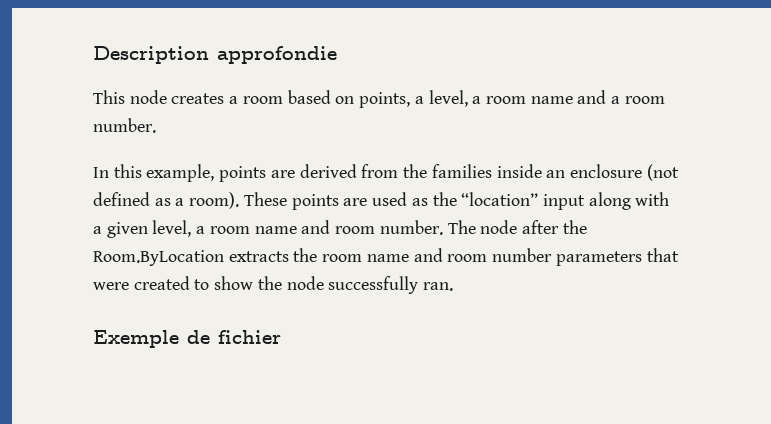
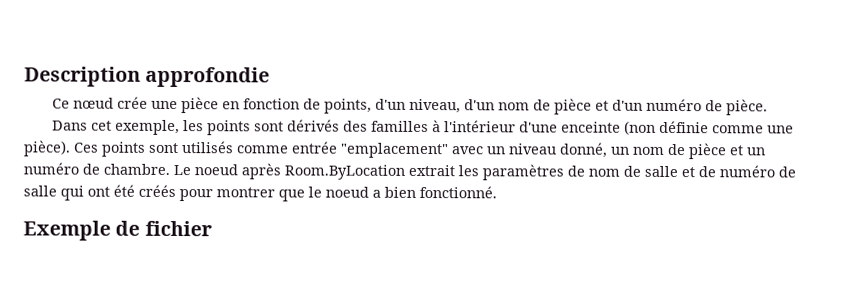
[93,90,665,108] [93,118,156,133] [93,164,679,182] [93,192,670,210] [93,220,587,238] [93,248,679,266] [93,276,454,294] This node creates a room based on points, a level, a room name and a room number. // In this example, points are derived from the families inside an enclosure (not defined as a room). These points are used as the “location” input along with a given level, a room name and room number. The node after the Room.ByLocation extracts the room name and room number parameters that were created to show the node successfully ran. -> [52,96,769,116] [52,119,795,136] [23,140,766,160] [23,162,796,181] [23,184,497,202] Ce nœud crée une pièce en fonction de points, d'un niveau, d'un nom de pièce et d'un numéro de pièce. // Dans cet exemple, les points sont dérivés des familles à l'intérieur d'une enceinte (non définie comme une pièce). Ces points sont utilisés comme entrée "emplacement" avec un niveau donné, un nom de pièce et un numéro de chambre. Le noeud après Room.ByLocation extrait les paramètres de nom de salle et de numéro de salle qui ont été créés pour montrer que le noeud a bien fonctionné.

